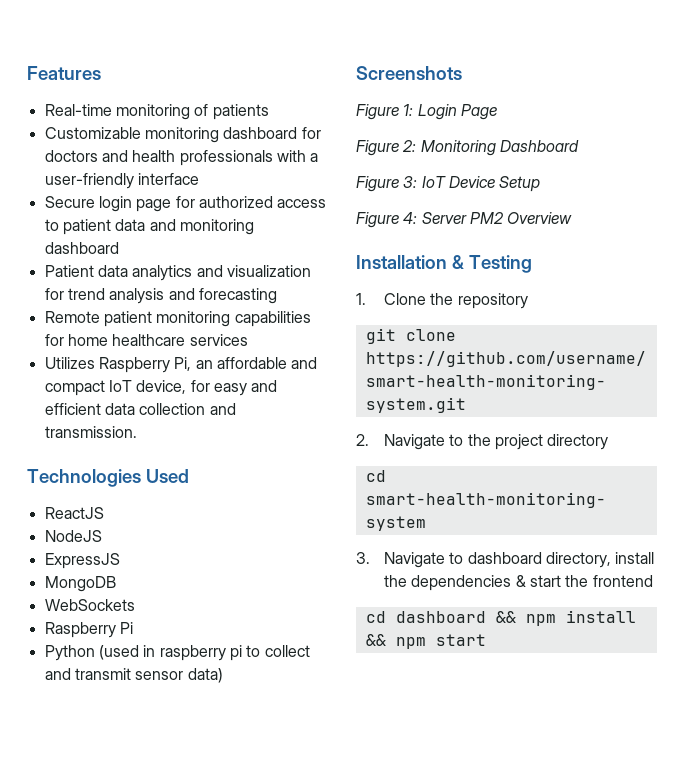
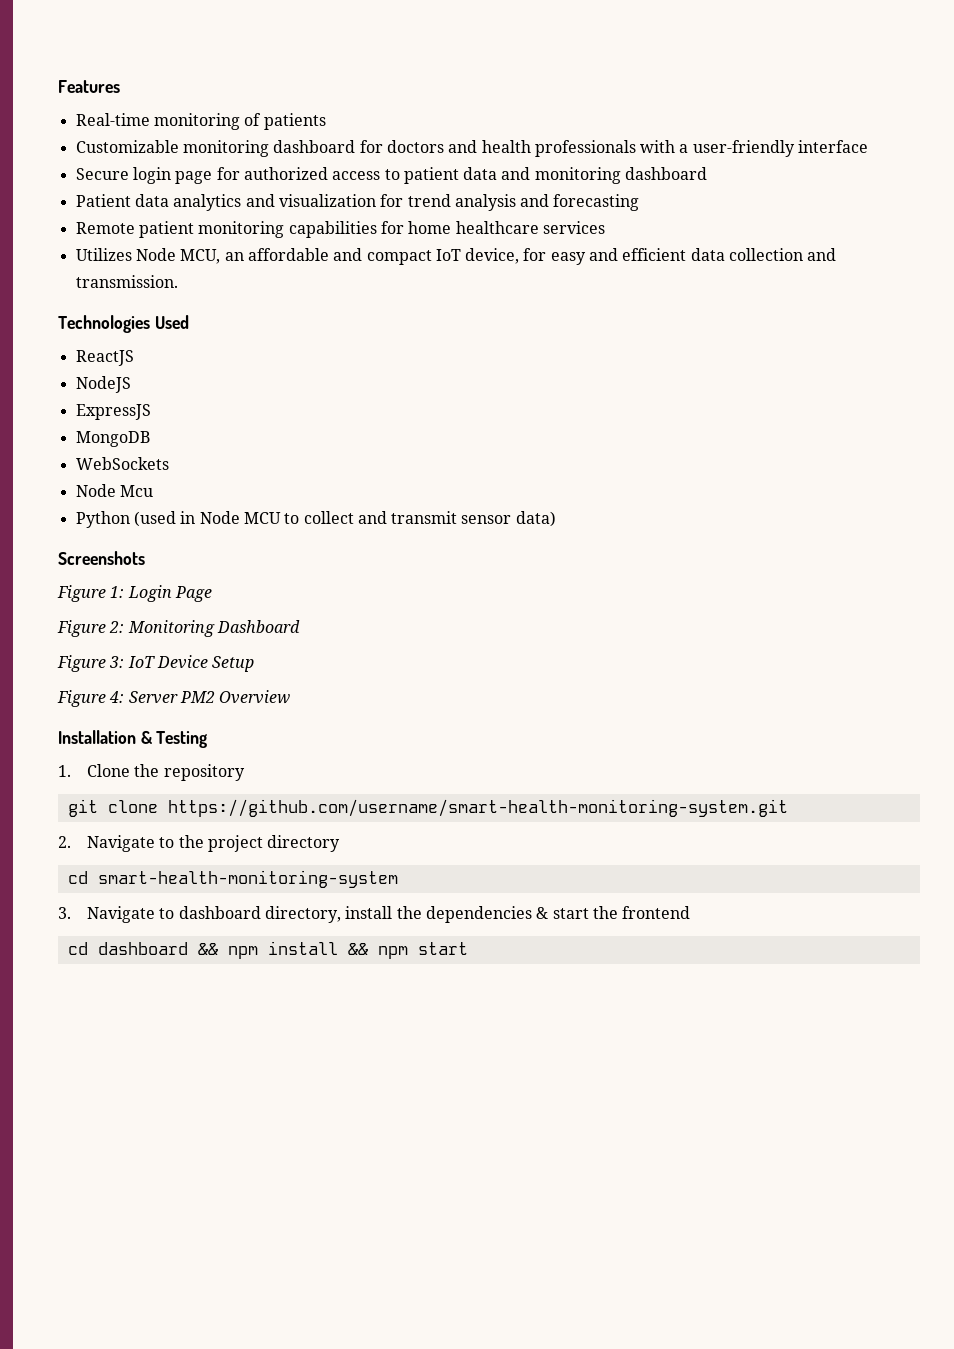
[98,357,192,373] Raspberry Pi, -> [135,248,221,264] Node MCU,
[44,622,133,638] Raspberry Pi -> [75,484,153,497] Node Mcu
[159,645,242,661] raspberry pi -> [199,511,281,524] Node MCU

